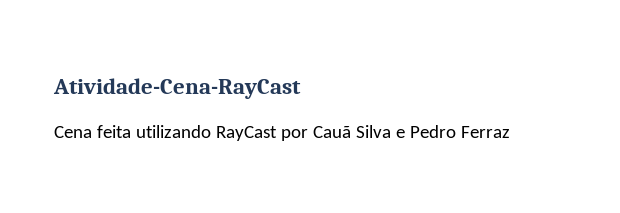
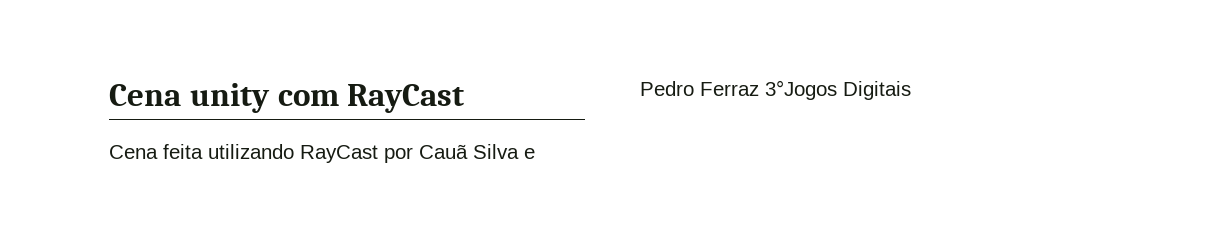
[53,78,301,99] Atividade-Cena-RayCast -> [109,83,465,113] Cena unity com RayCast
(510, 132) none -> [765,80,911,100] 3°Jogos Digitais

